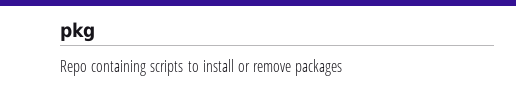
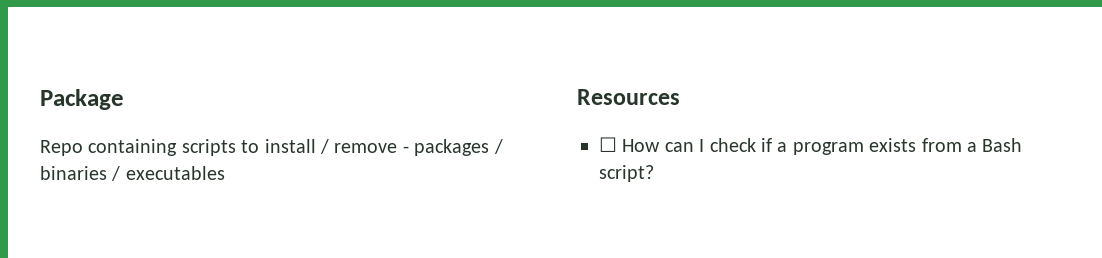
[60,22,95,42] pkg -> [40,89,124,110] Package
[237,59,343,76] or remove packages -> [320,139,503,156] [40,166,225,181] [577,89,680,105] [599,137,1023,155] [599,165,654,182] / remove - packages / binaries / executables // Resources // ☐ How can I check if a program exists from a Bash script?

